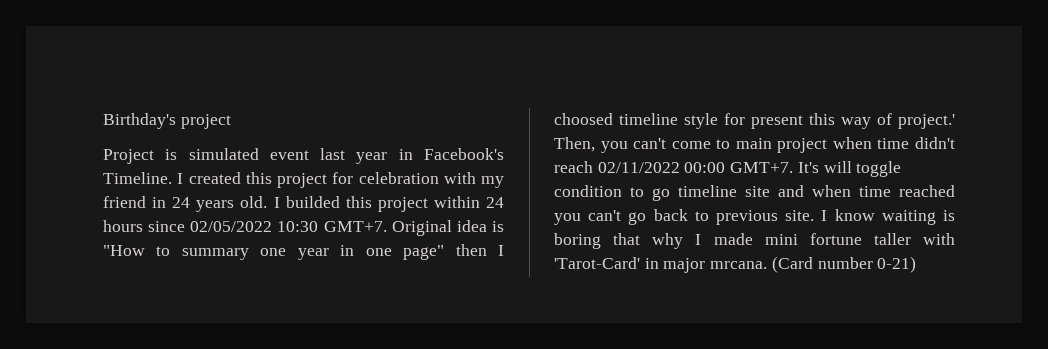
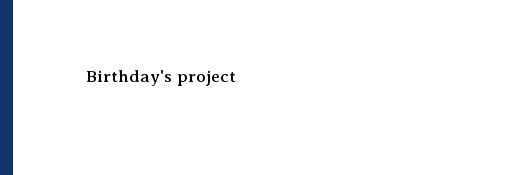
[103,148,504,164] [103,172,504,188] [103,196,505,212] [103,220,505,236] [103,244,505,260] [554,113,955,129] [554,137,955,153] [554,161,902,177] [554,185,955,201] [554,209,955,225] [554,233,955,249] [554,256,917,273] // Project is simulated event last year in Facebook's Timeline. I created this project for celebration with my friend in 24 years old. I builded this project within 24 hours since 02/05/2022 10:30 GMT+7. Original idea is "How to summary one year in one page" then I choosed timeline style for present this way of project.' Then, you can't come to main project when time didn't reach 02/11/2022 00:00 GMT+7. It's will toggle condition to go timeline site and when time reached you can't go back to previous site. I know waiting is boring that why I made mini fortune taller with 'Tarot-Card' in major mrcana. (Card number 0-21) -> (236, 78) none

